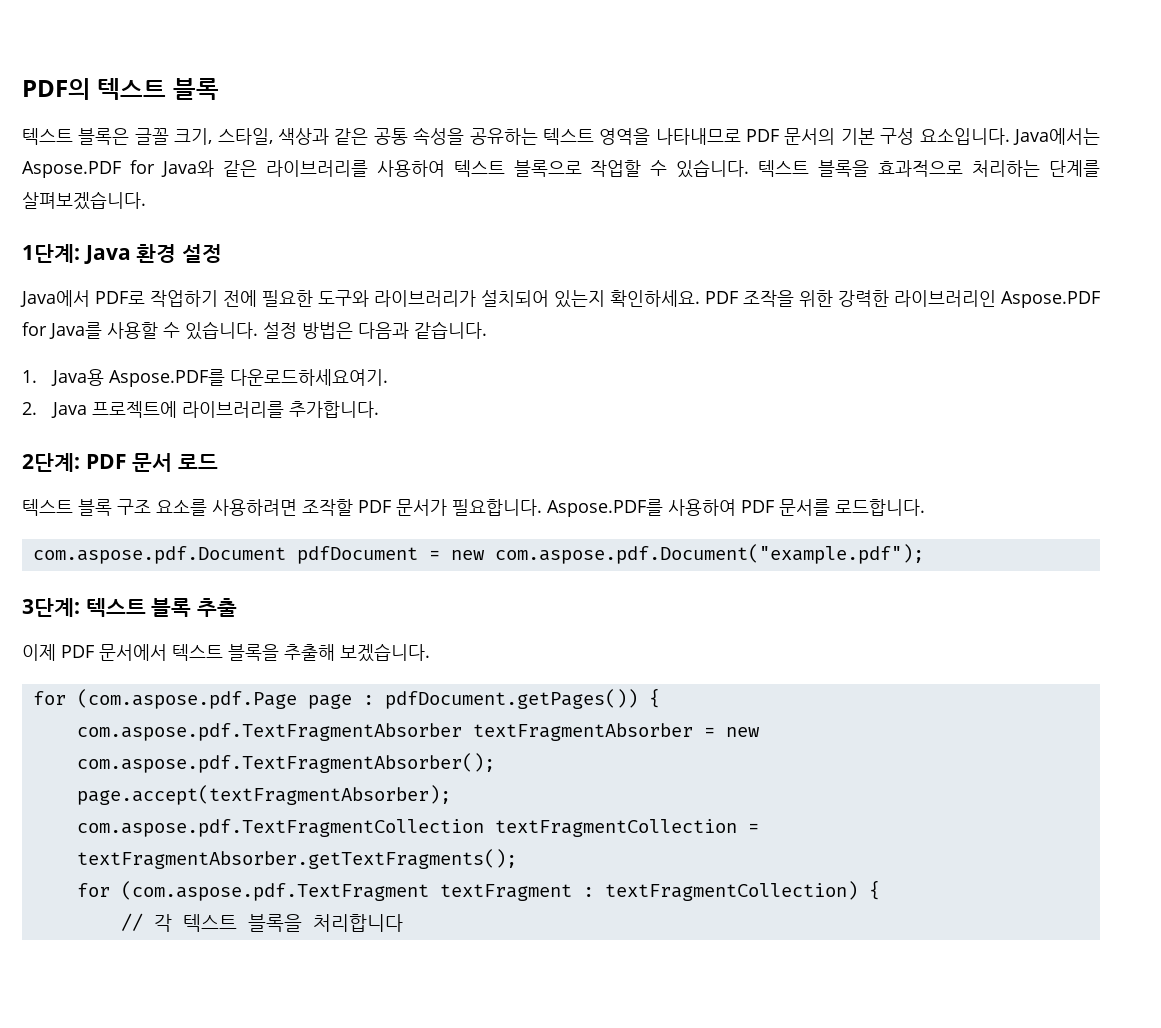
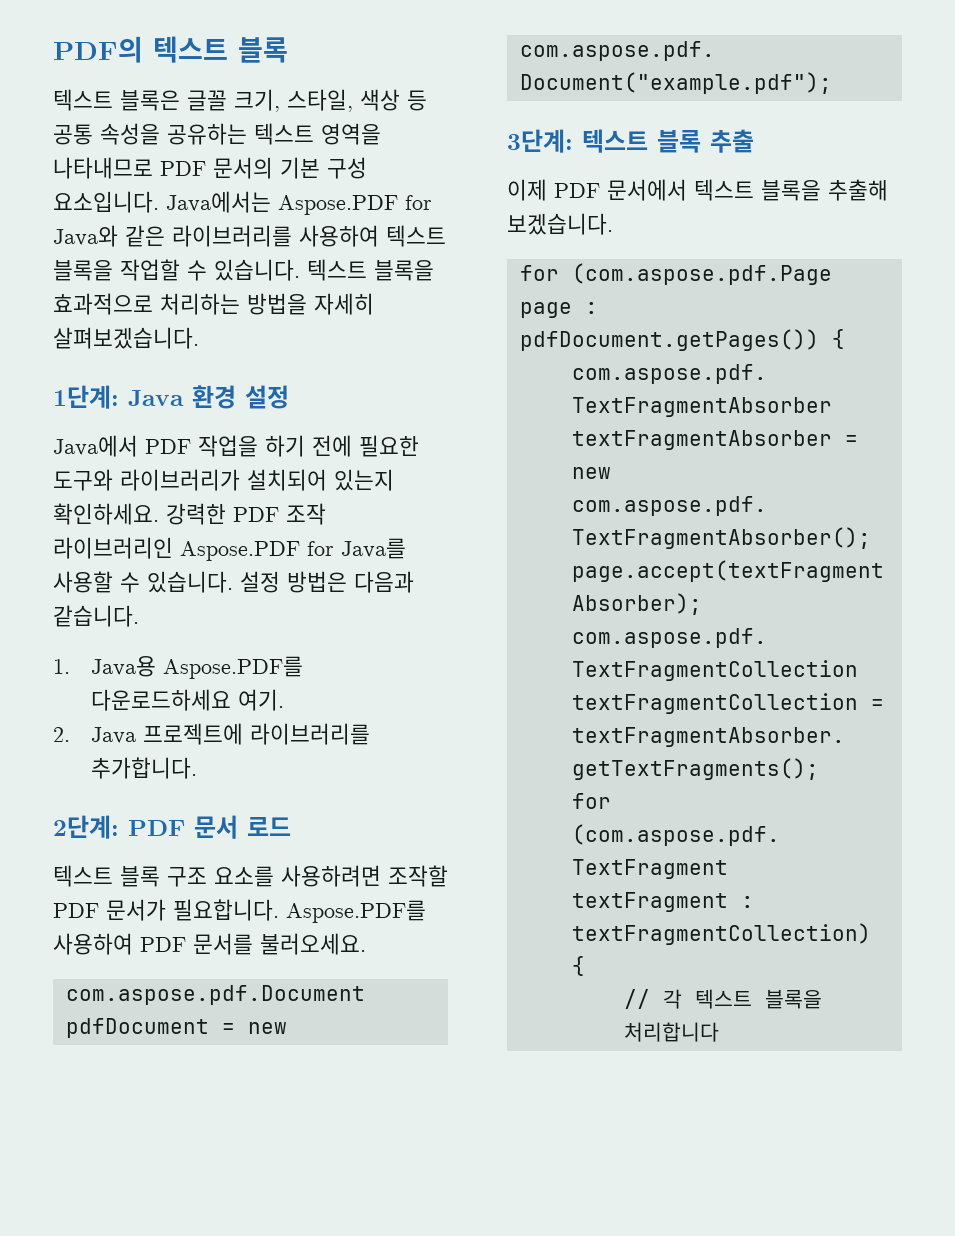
[277,128,369,145] 색상과 같은 -> [360,89,427,111] 색상 등
[513,160,582,177] 블록으로 -> [53,260,113,281] 블록을
[1048,160,1100,177] 단계를 -> [247,293,374,315] 방법을 자세히
[95,290,218,307] PDF로 작업하기 -> [145,435,305,457] PDF 작업을 하기
[705,290,889,307] PDF 조작을 위한 강력한 -> [166,503,326,525] 강력한 PDF 조작
[229,369,388,386] 다운로드하세요여기. -> [90,689,284,711] 다운로드하세요 여기.
[835,499,925,516] 로드합니다. -> [260,933,366,955] 불러오세요.

